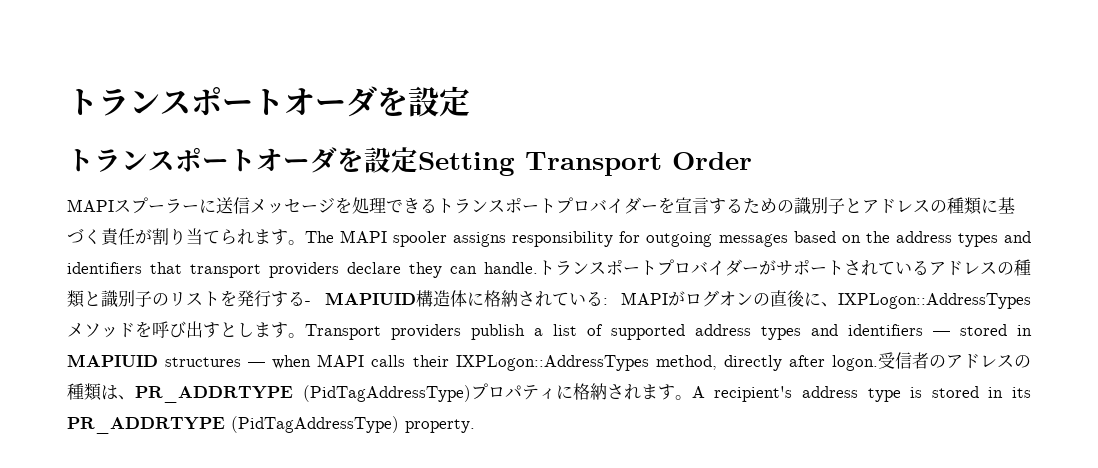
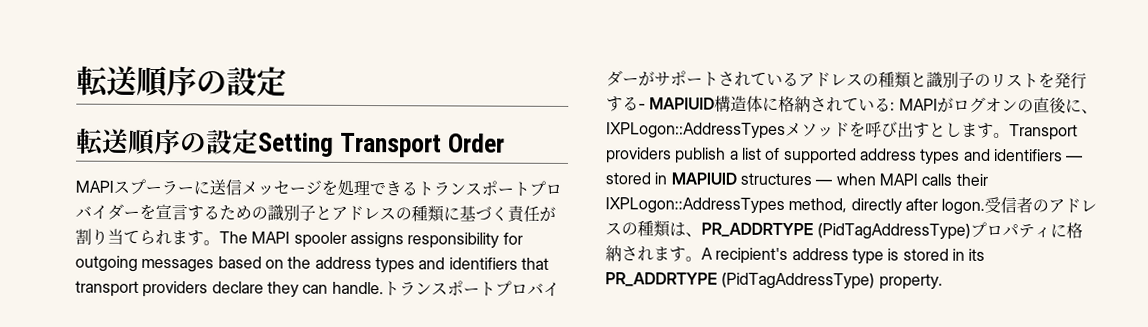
[67,86,470,117] [67,147,364,173] トランスポートオーダを設定 // トランスポートオーダを -> [76,65,287,98] [76,128,207,156] 転送順序の設定 // 転送順序の

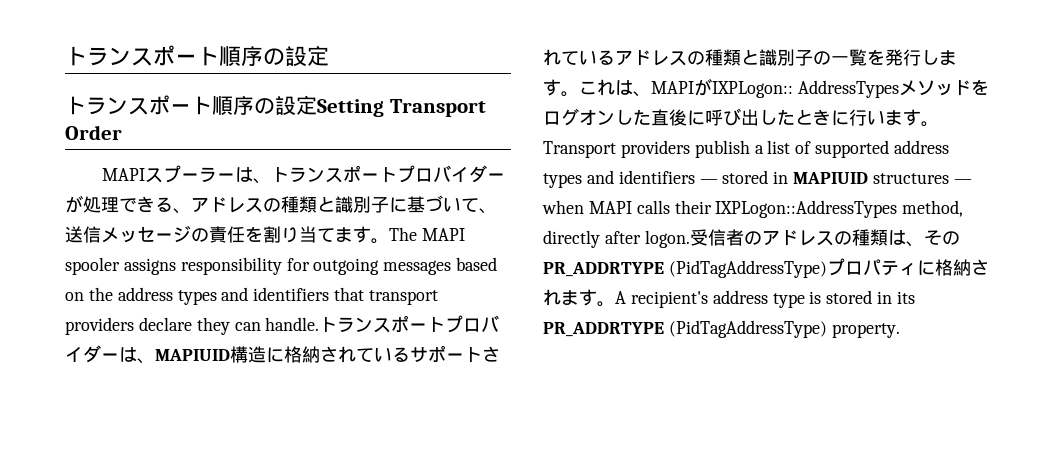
[76,65,138,98] 転送 -> [65,45,219,66] トランスポート
[76,128,129,156] 転送 -> [65,95,212,115] トランスポート
[193,179,562,197] [75,203,556,223] に送信メッセージを処理できるトランスポートプロバイダーを宣言するための識別子とアドレスの種類に基づく責任が -> [234,165,505,184] [65,195,497,214] [65,226,263,243] は、トランスポートプロバイダーが処理できる、アドレスの種類と識別子に基づいて、送信メッセージの責任を
[139,229,172,246] られ -> (335, 235) none
[638,71,655,87] が -> [119,346,410,364] は、MAPIUID構造に格納されている
[990,72,1087,90] [606,95,1098,114] [606,121,962,139] リストを発行する- MAPIUID構造体に格納されている: MAPIがログオンの直後に、IXPLogon::AddressTypesメソッドを呼び出すとし -> [831,49,957,66] [543,78,989,98] [543,108,885,126] 一覧を発行します。これは、MAPIがIXPLogon:: AddressTypesメソッドをログオンした直後に呼び出したときに行い
(702, 234) none -> [923,230,960,245] その

